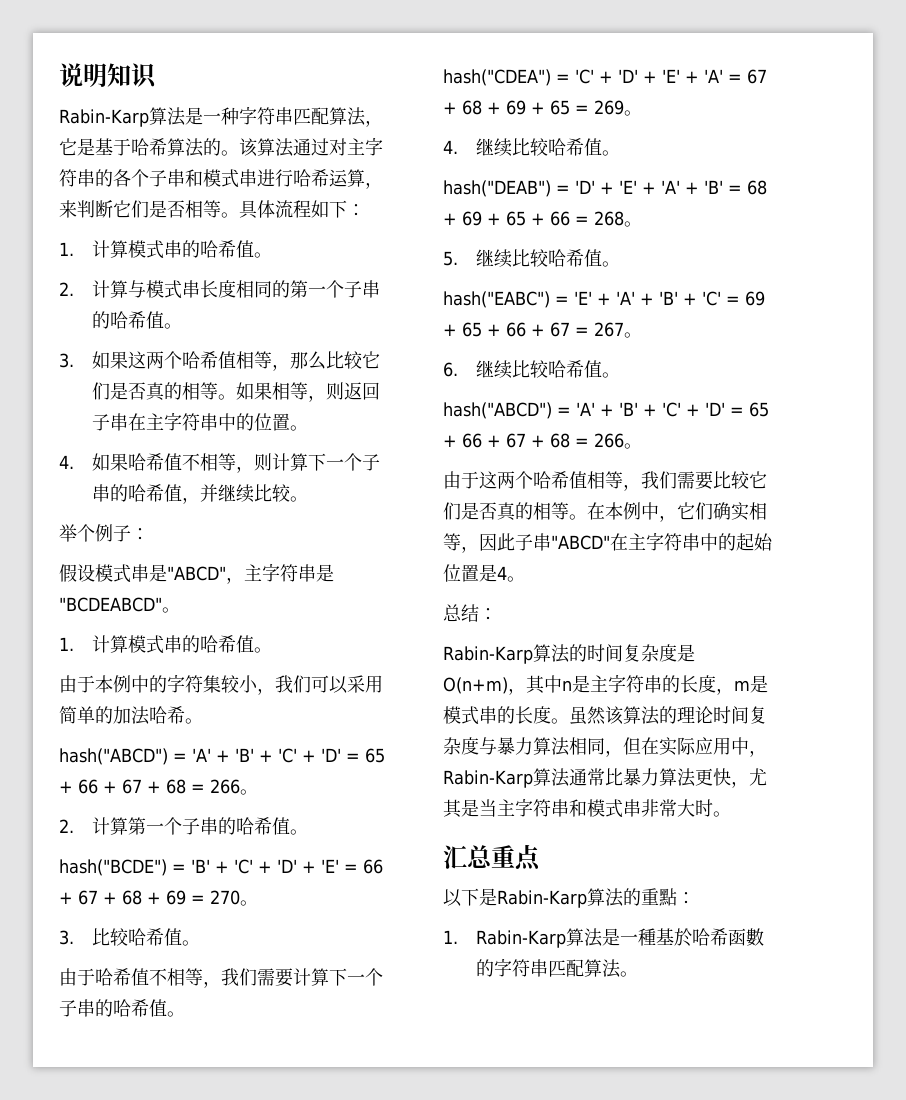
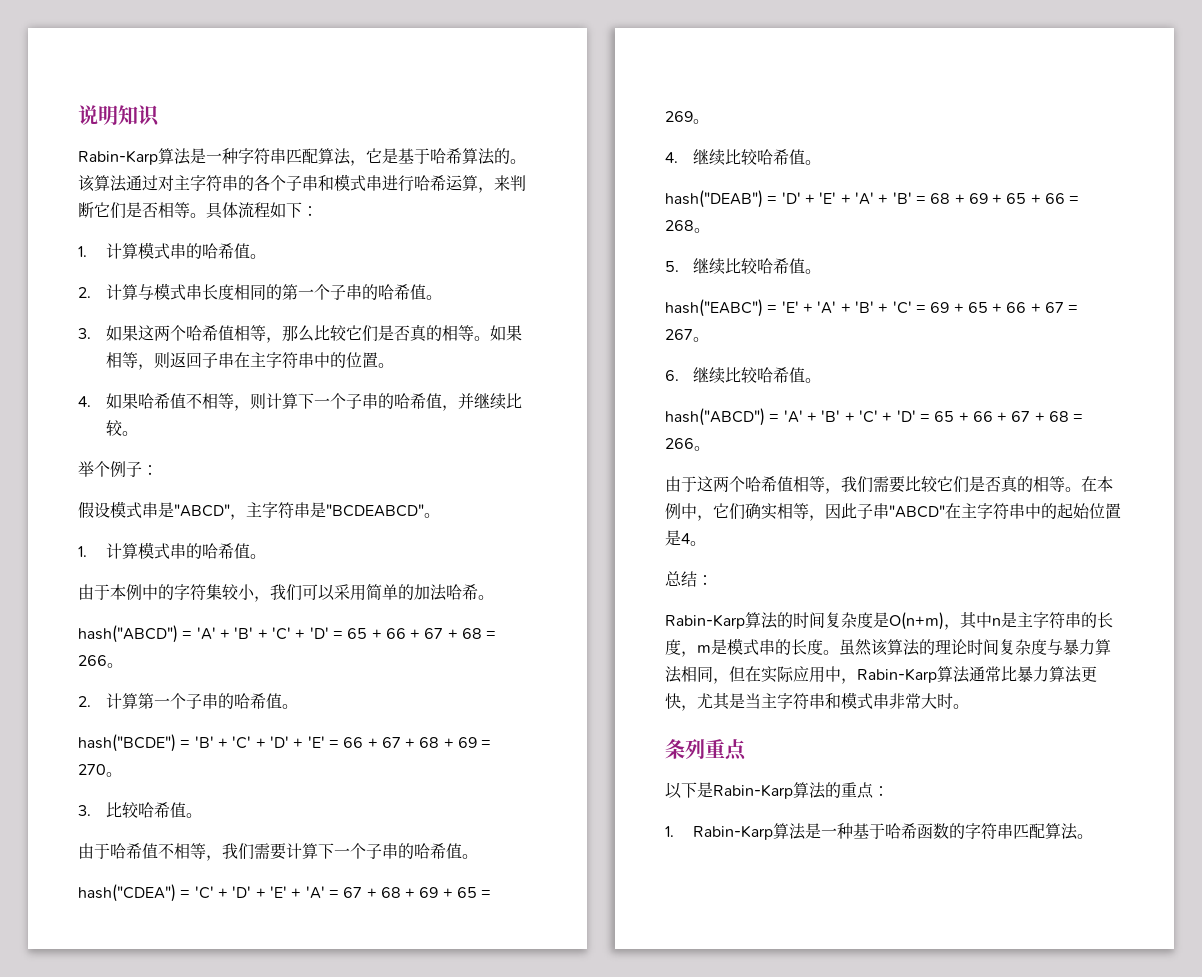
[443,845,493,869] 汇总 -> [665,739,705,760] 条列
[659,888,677,906] 點 -> [857,782,874,799] 点
[637,928,764,947] 種基於哈希函數 -> [836,823,949,839] 种基于哈希函数

